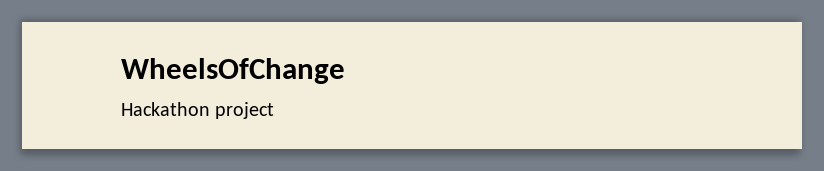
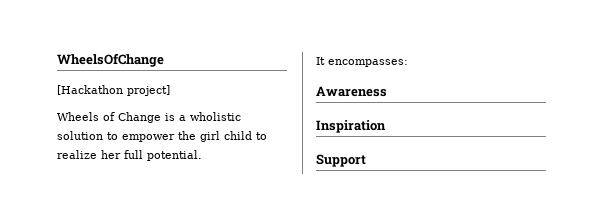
[121,102,275,119] Hackathon project -> [57,85,170,96] [57,112,241,123] [57,131,267,142] [57,150,202,161] [316,57,408,67] [316,86,387,97] [316,120,386,133] [316,154,366,167] [Hackathon project] // Wheels of Change is a wholistic solution to empower the girl child to realize her full potential. // It encompasses: // Awareness // Inspiration // Support

